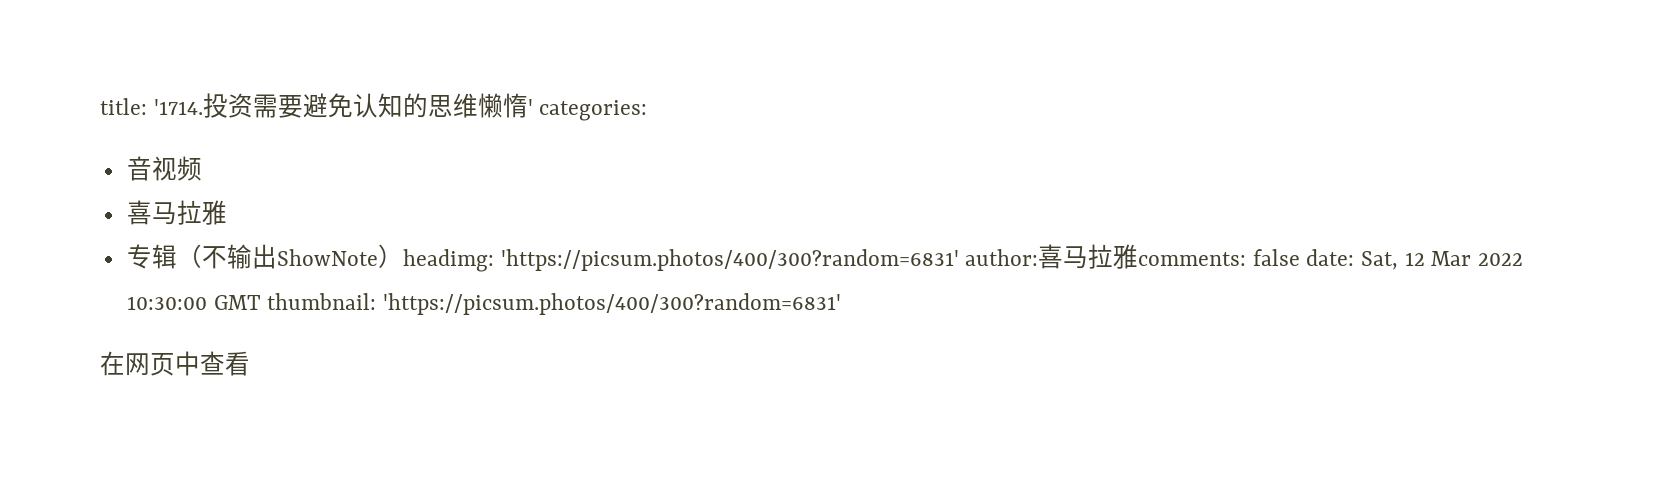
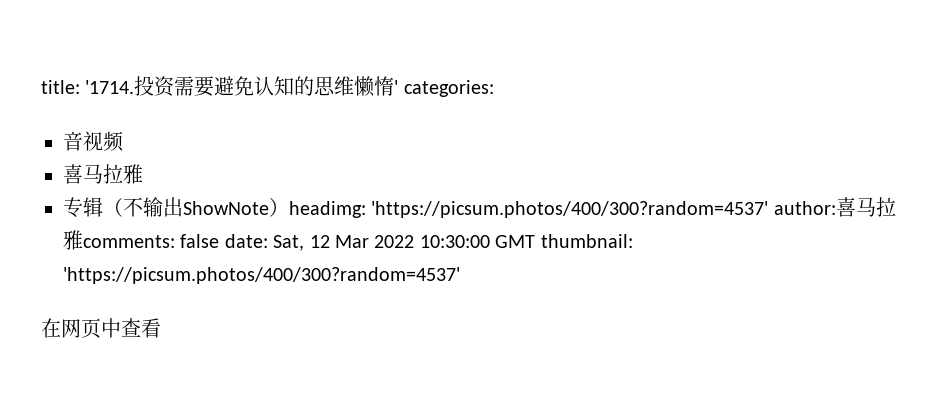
[500,249,959,271] 'https://picsum.photos/400/300?random=6831' -> [371,201,769,218] 'https://picsum.photos/400/300?random=4537'
[382,293,841,315] 'https://picsum.photos/400/300?random=6831' -> [63,267,460,284] 'https://picsum.photos/400/300?random=4537'

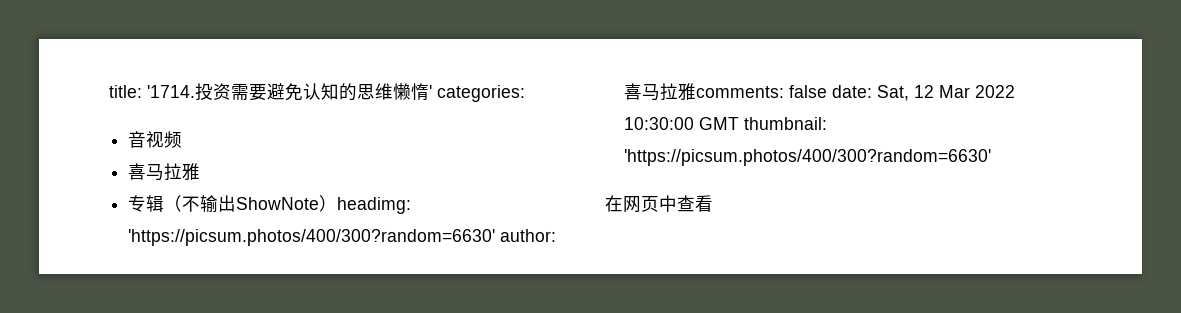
[371,201,769,218] 'https://picsum.photos/400/300?random=4537' -> [128,229,496,246] 'https://picsum.photos/400/300?random=6630'
[63,267,460,284] 'https://picsum.photos/400/300?random=4537' -> [624,149,992,166] 'https://picsum.photos/400/300?random=6630'

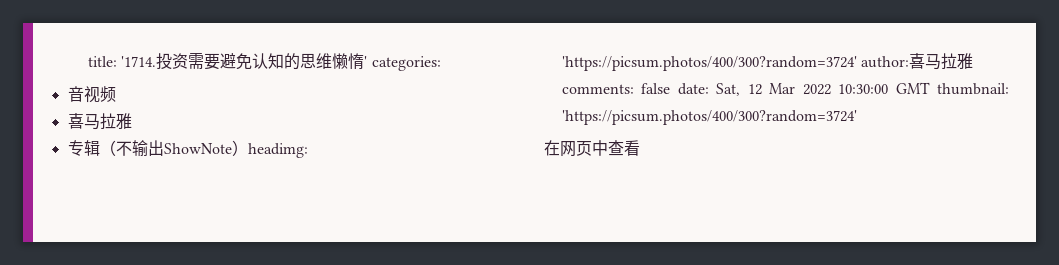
[128,229,496,246] 'https://picsum.photos/400/300?random=6630' -> [561,56,857,71] 'https://picsum.photos/400/300?random=3724'
[624,149,992,166] 'https://picsum.photos/400/300?random=6630' -> [561,110,857,125] 'https://picsum.photos/400/300?random=3724'

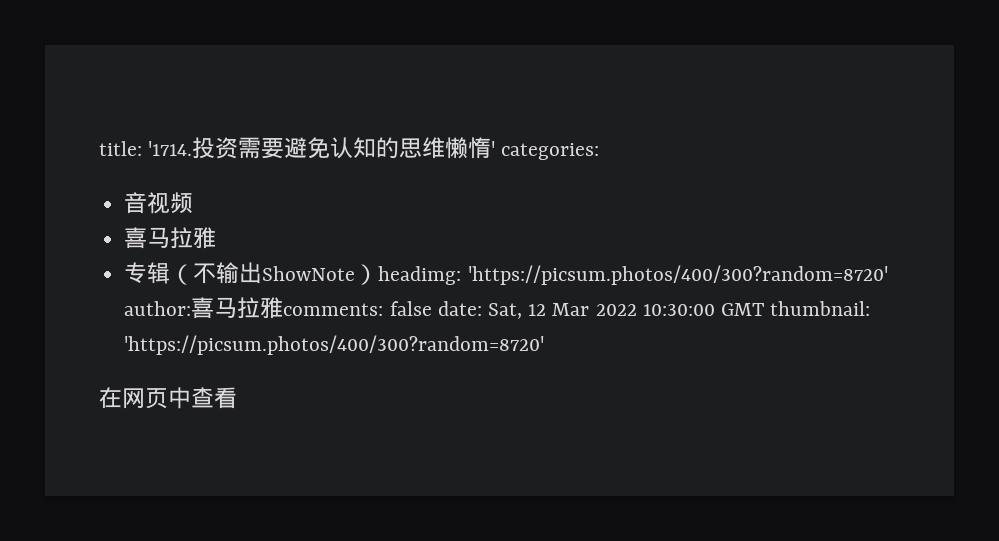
[561,56,857,71] 'https://picsum.photos/400/300?random=3724' -> [467,265,888,285] 'https://picsum.photos/400/300?random=8720'
[561,110,857,125] 'https://picsum.photos/400/300?random=3724' -> [124,335,545,355] 'https://picsum.photos/400/300?random=8720'

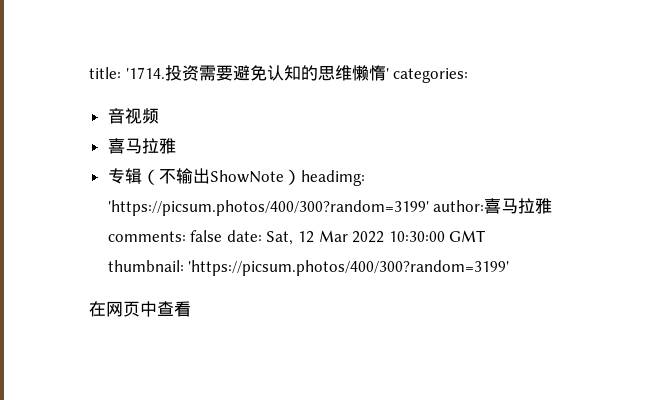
[467,265,888,285] 'https://picsum.photos/400/300?random=8720' -> [107,200,429,216] 'https://picsum.photos/400/300?random=3199'
[124,335,545,355] 'https://picsum.photos/400/300?random=8720' -> [188,260,510,276] 'https://picsum.photos/400/300?random=3199'

